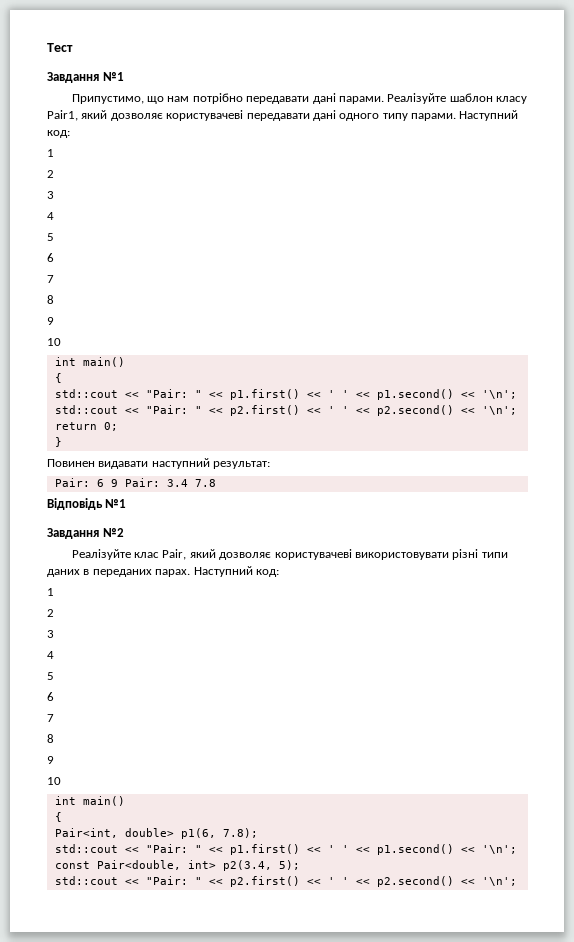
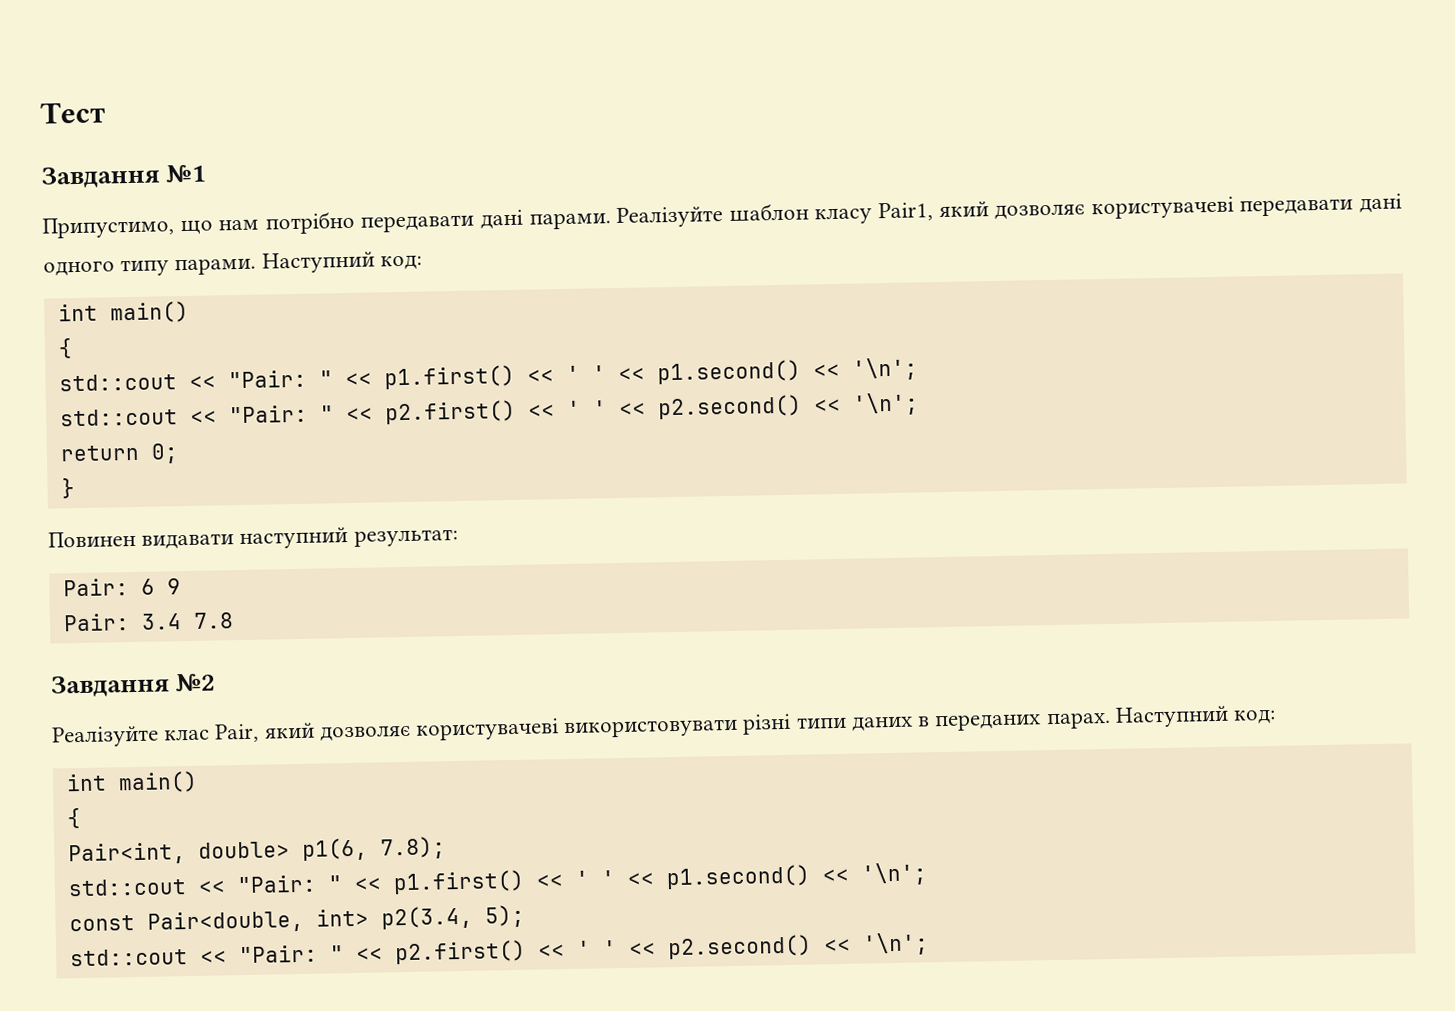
[47,149,54,157] [47,170,54,178] [47,191,54,199] [47,212,54,220] [47,233,54,241] [47,253,54,262] [47,275,54,283] [47,295,54,304] [47,317,54,325] [47,338,61,346] // 1 // 2 // 3 // 4 // 5 // 6 // 7 // 8 // 9 // 10 -> (422, 262) none
(118, 483) none -> (181, 586) //
[47,498,127,510] // Відповідь №1 -> (234, 620) none
[47,588,54,596] [47,609,54,617] [47,630,54,638] [47,651,54,659] [47,672,54,680] [47,692,54,701] [47,714,54,722] [47,734,54,743] [47,756,54,764] [47,777,61,785] // 1 // 2 // 3 // 4 // 5 // 6 // 7 // 8 // 9 // 10 -> (1276, 716) none

